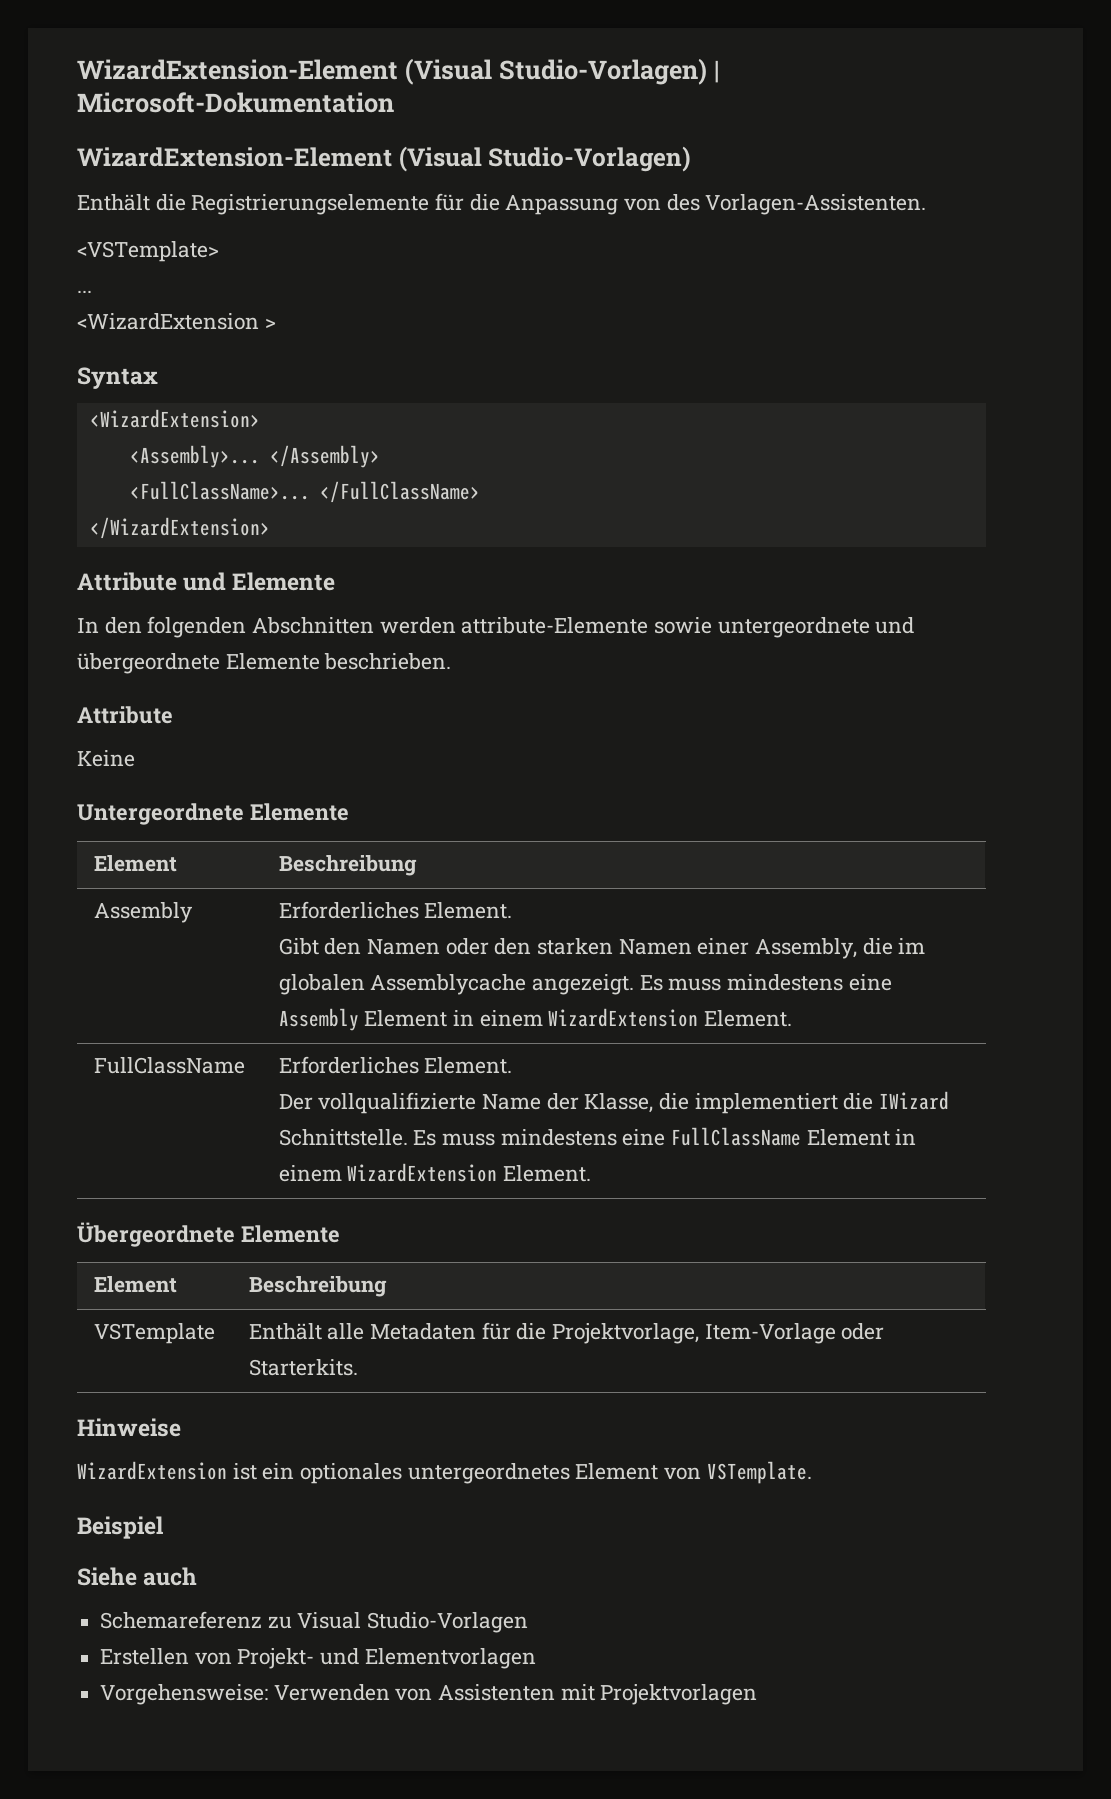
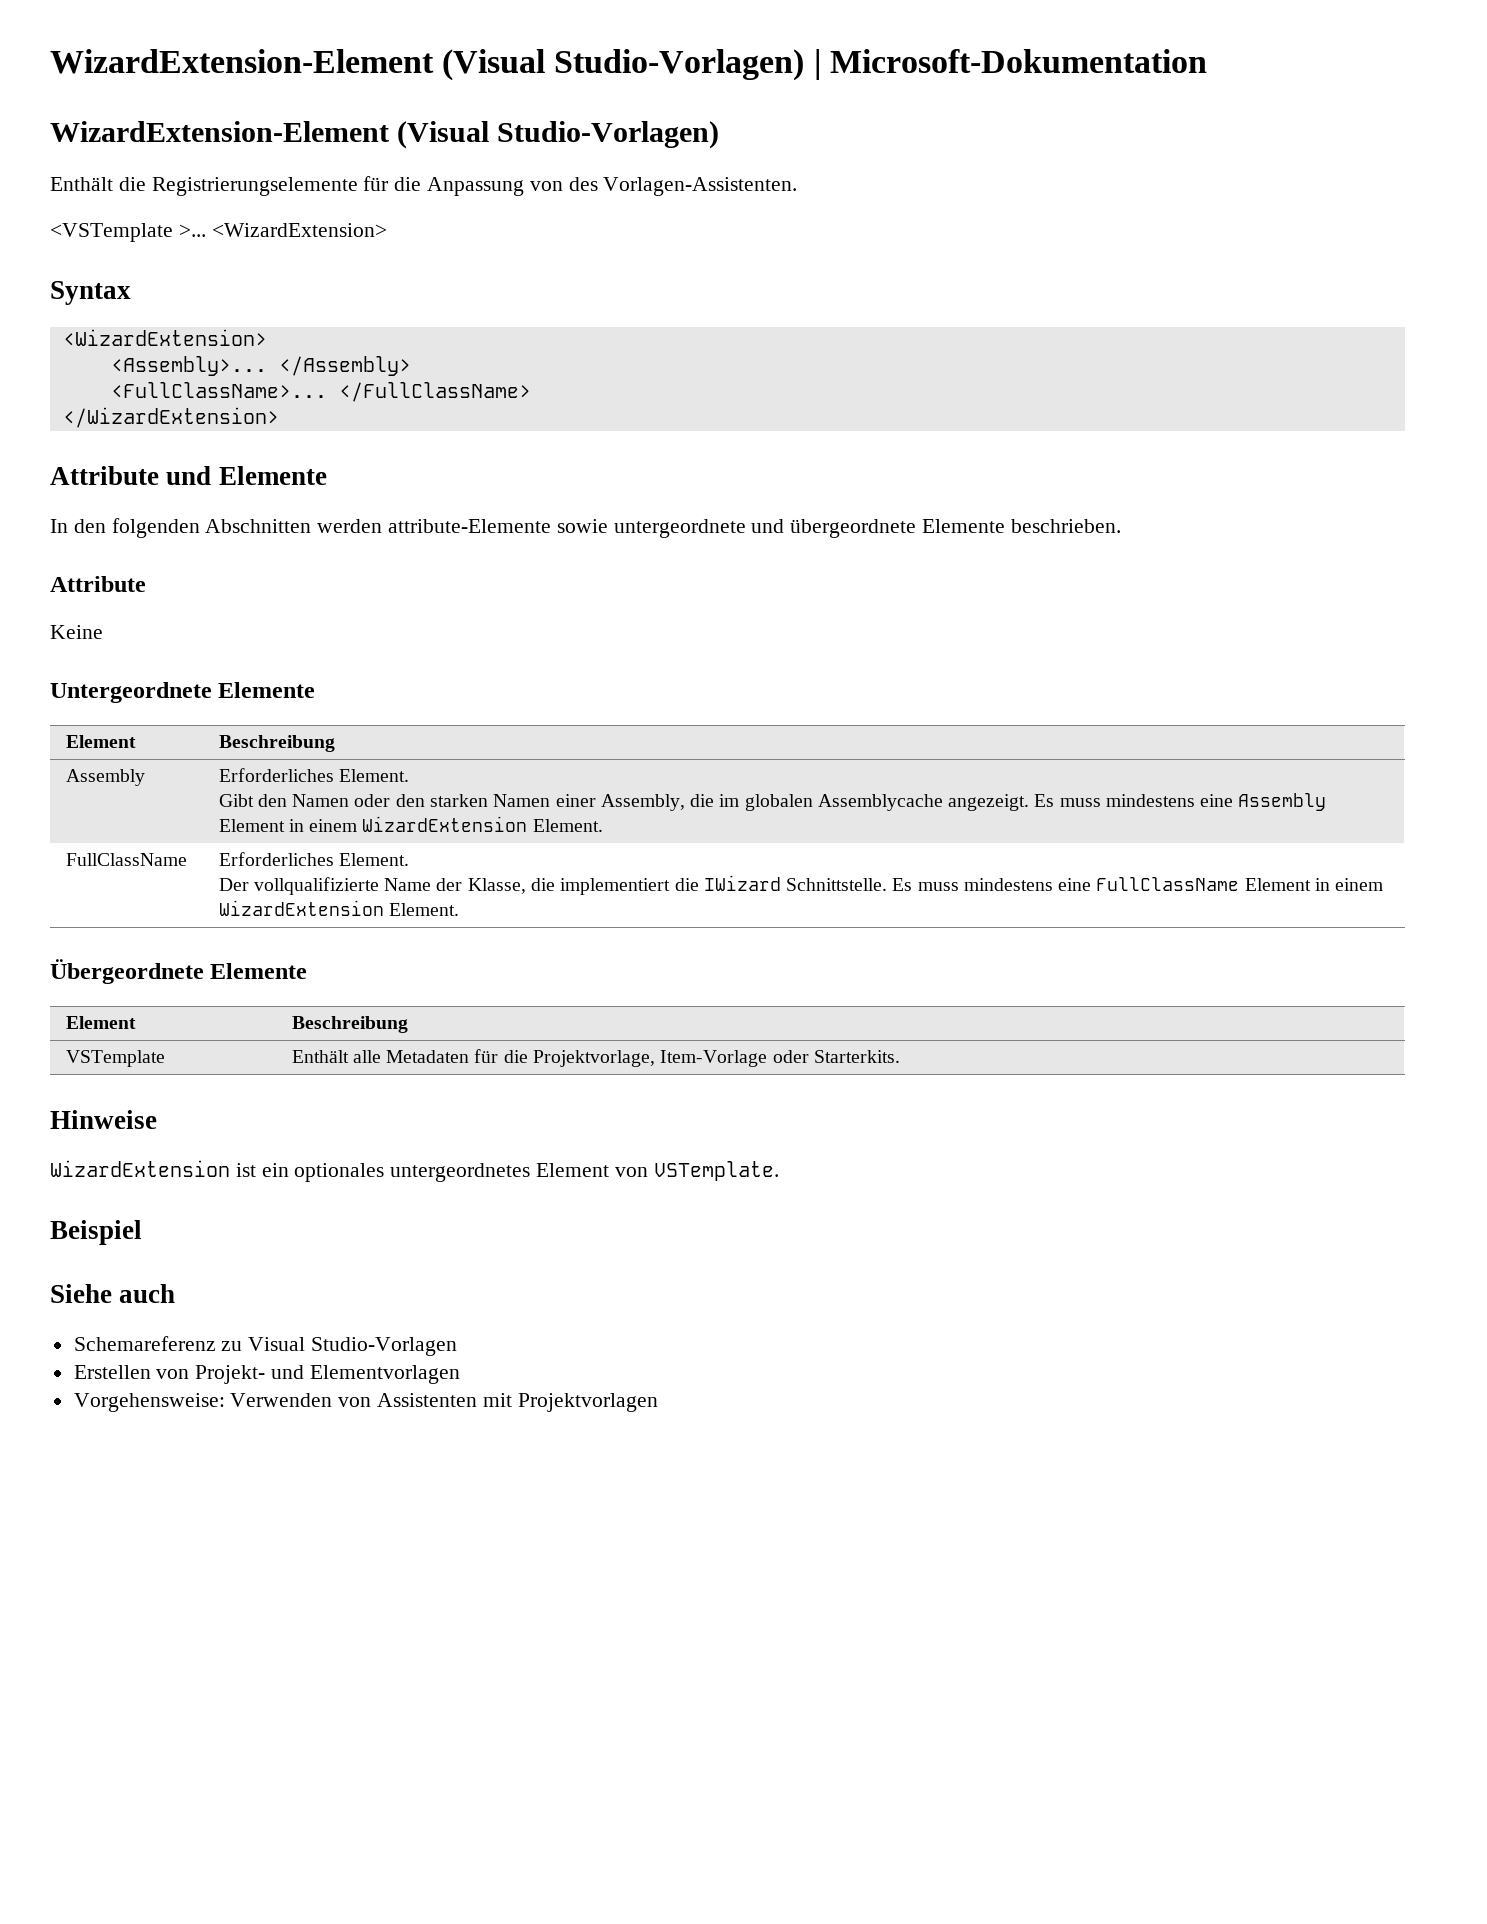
[77,241,219,262] [77,290,92,293] [77,313,276,330] <VSTemplate> // ... // <WizardExtension > -> [50,223,387,242] <VSTemplate >... <WizardExtension>

